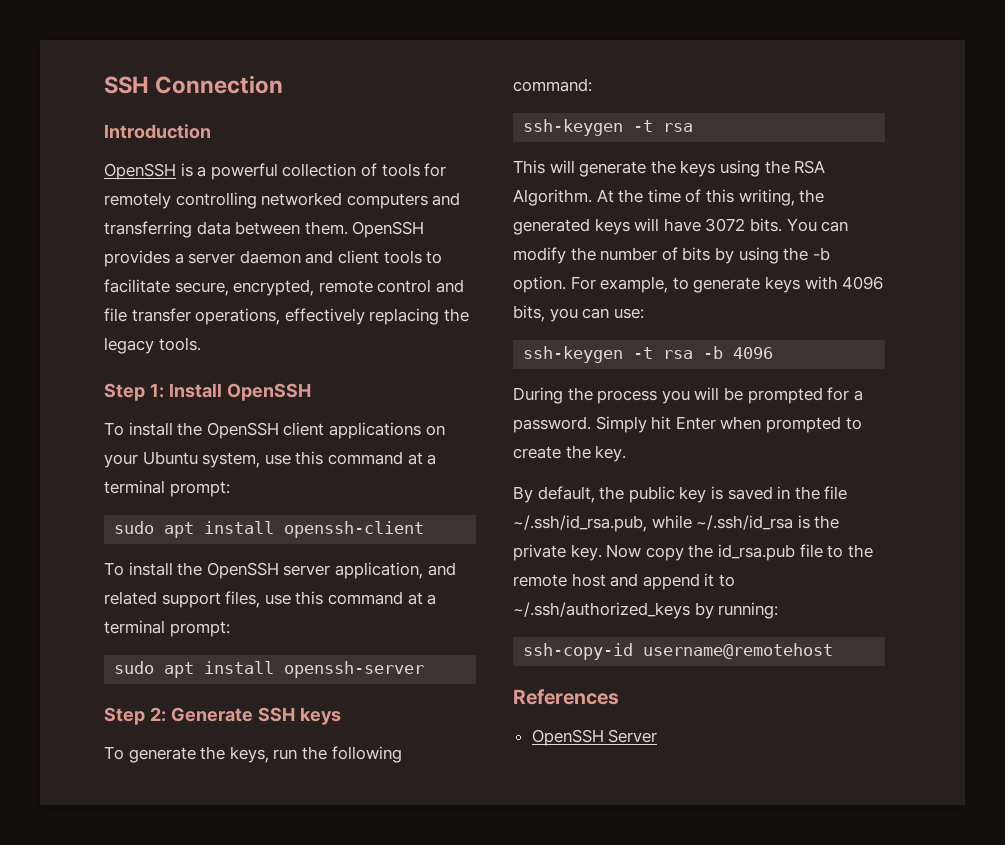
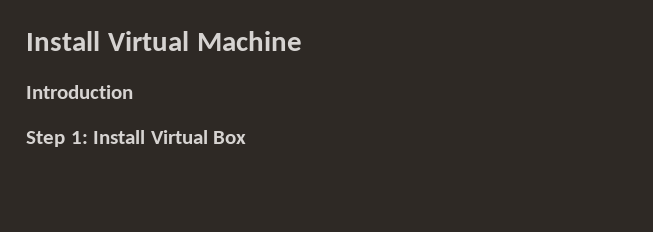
[104,75,284,94] [104,124,211,139] [104,163,447,180] [104,192,461,209] [104,221,425,238] [104,250,443,267] [104,279,464,296] [104,308,469,325] [104,337,201,354] [104,383,311,401] [104,422,445,439] [104,451,437,468] [104,480,230,497] [114,521,425,538] [104,562,456,579] [104,591,437,608] [104,620,230,637] [114,661,425,678] [104,707,341,725] [104,746,402,763] [513,78,592,92] [523,119,694,136] [513,160,826,177] [513,189,825,206] [513,218,849,235] [513,247,830,264] [513,276,884,293] [513,305,644,322] [523,346,774,363] [513,387,863,404] [513,416,862,433] [513,445,627,462] [513,486,848,503] [513,515,840,532] [513,544,873,561] [513,573,735,590] [513,602,779,619] [523,643,834,660] [513,689,619,705] [531,729,658,746] SSH Connection // Introduction // OpenSSH is a powerful collection of tools for remotely controlling networked computers and transferring data between them. OpenSSH provides a server daemon and client tools to facilitate secure, encrypted, remote control and file transfer operations, effectively replacing the legacy tools. // Step 1: Install OpenSSH // To install the OpenSSH client applications on your Ubuntu system, use this command at a terminal prompt: // sudo apt install openssh-client // To install the OpenSSH server application, and related support files, use this command at a terminal prompt: // sudo apt install openssh-server // Step 2: Generate SSH keys // To generate the keys, run the following command: // ssh-keygen -t rsa // This will generate the keys using the RSA Algorithm. At the time of this writing, the generated keys will have 3072 bits. You can modify the number of bits by using the -b option. For example, to generate keys with 4096 bits, you can use: // ssh-keygen -t rsa -b 4096 // During the process you will be prompted for a password. Simply hit Enter when prompted to create the key. // By default, the public key is saved in the file ~/.ssh/id_rsa.pub, while ~/.ssh/id_rsa is the private key. Now copy the id_rsa.pub file to the remote host and append it to ~/.ssh/authorized_keys by running: // ssh-copy-id username@remotehost // References // OpenSSH Server -> [26,31,302,51] [26,85,133,99] [26,130,247,147] Install Virtual Machine // Introduction // Step 1: Install Virtual Box

